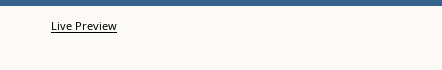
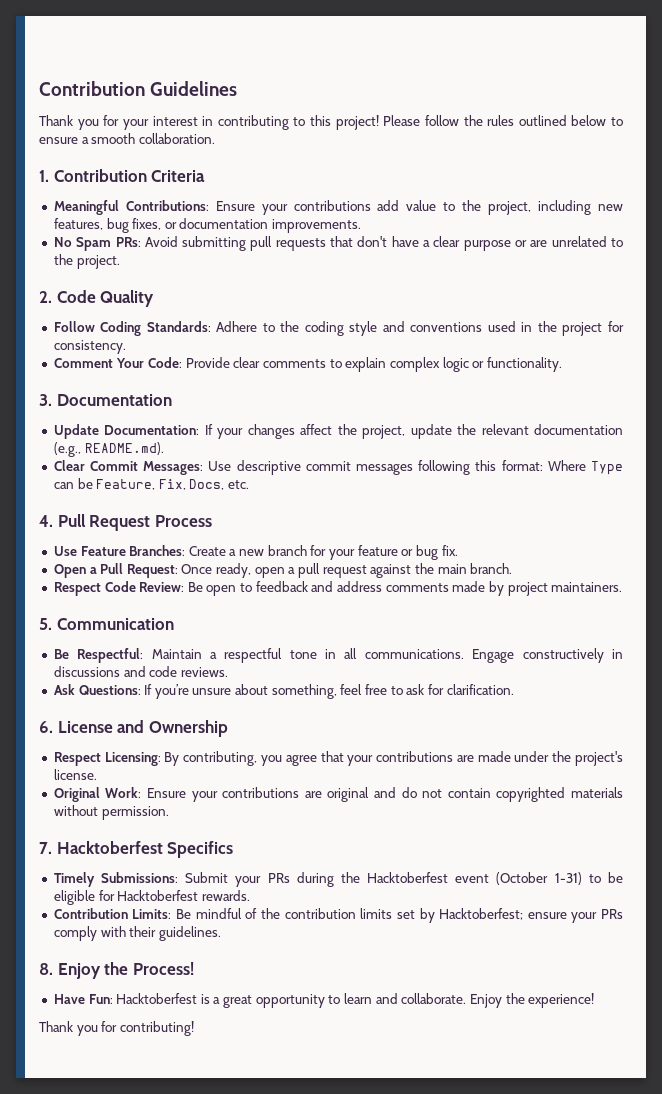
[51,22,117,30] Live Preview -> [39,81,238,96] [39,115,623,130] [39,133,215,144] [39,169,206,182] [53,200,623,215] [53,218,362,233] [53,236,623,251] [53,254,120,269] [39,290,155,307] [53,321,624,336] [53,340,126,354] [53,357,562,372] [39,394,172,406] [53,424,623,439] [53,442,164,457] [53,460,623,475] [53,478,250,490] [39,514,212,531] [53,545,458,560] [53,563,513,578] [53,581,623,596] [39,618,174,630] [53,648,623,663] [53,666,228,677] [53,684,514,699] [39,720,228,737] [53,751,623,766] [53,769,97,780] [53,787,623,802] [53,805,169,820] [39,841,234,858] [53,872,623,887] [53,890,250,905] [53,908,623,923] [53,926,221,941] [39,962,194,979] [53,993,595,1008] [39,1021,194,1036] Contribution Guidelines // Thank you for your interest in contributing to this project! Please follow the rules outlined below to ensure a smooth collaboration. // 1. Contribution Criteria // Meaningful Contributions: Ensure your contributions add value to the project, including new features, bug fixes, or documentation improvements. // No Spam PRs: Avoid submitting pull requests that don't have a clear purpose or are unrelated to the project. // 2. Code Quality // Follow Coding Standards: Adhere to the coding style and conventions used in the project for consistency. // Comment Your Code: Provide clear comments to explain complex logic or functionality. // 3. Documentation // Update Documentation: If your changes affect the project, update the relevant documentation (e.g., README.md). // Clear Commit Messages: Use descriptive commit messages following this format: Where Type can be Feature, Fix, Docs, etc. // 4. Pull Request Process // Use Feature Branches: Create a new branch for your feature or bug fix. // Open a Pull Request: Once ready, open a pull request against the main branch. // Respect Code Review: Be open to feedback and address comments made by project maintainers. // 5. Communication // Be Respectful: Maintain a respectful tone in all communications. Engage constructively in discussions and code reviews. // Ask Questions: If you’re unsure about something, feel free to ask for clarification. // 6. License and Ownership // Respect Licensing: By contributing, you agree that your contributions are made under the project's license. // Original Work: Ensure your contributions are original and do not contain copyrighted materials without permission. // 7. Hacktoberfest Specifics // Timely Submissions: Submit your PRs during the Hacktoberfest event (October 1-31) to be eligible for Hacktoberfest rewards. // Contribution Limits: Be mindful of the contribution limits set by Hacktoberfest; ensure your PRs comply with their guidelines. // 8. Enjoy the Process! // Have Fun: Hacktoberfest is a great opportunity to learn and collaborate. Enjoy the experience! // Thank you for contributing!

